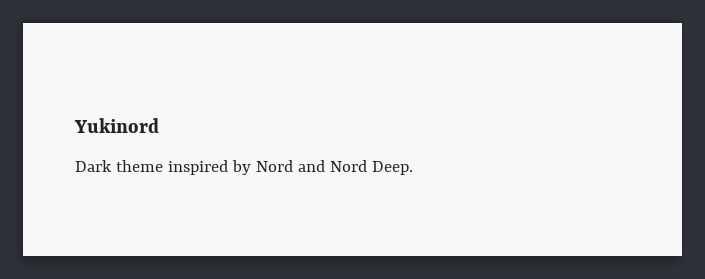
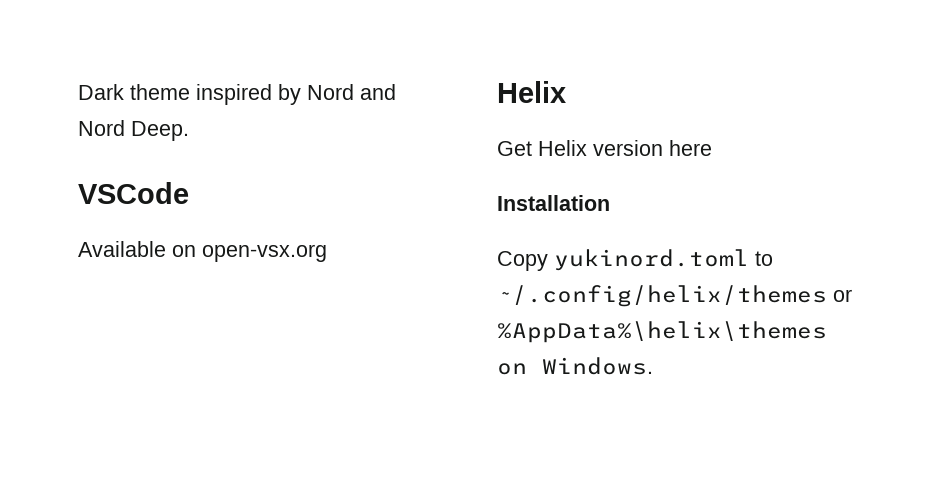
[74,118,159,133] Yukinord // -> (78, 92) none
(413, 168) none -> [78,182,189,204] [78,241,327,262] [497,81,566,103] [497,140,712,156] [497,195,610,211] [497,249,773,271] [497,285,852,307] [497,321,827,343] [497,357,653,375] // VSCode // Available on open-vsx.org // Helix // Get Helix version here // Installation // Copy yukinord.toml to ~/.config/helix/themes or %AppData%\helix\themes on Windows.

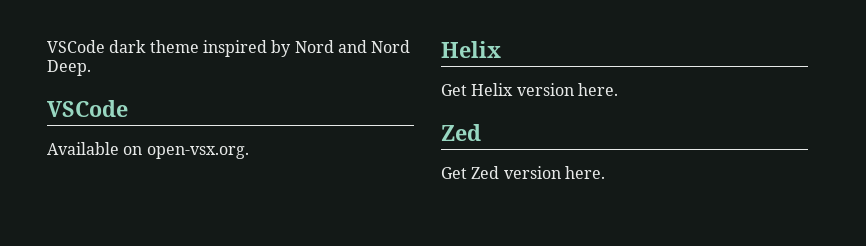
[78,84,124,100] Dark -> [47,40,147,53] VSCode dark
[202,244,327,262] open-vsx.org -> [146,146,249,159] open-vsx.org.
[669,140,712,156] [497,195,610,211] [497,249,773,271] [497,285,852,307] [497,321,827,343] [497,357,653,375] here // Installation // Copy yukinord.toml to ~/.config/helix/themes or %AppData%\helix\themes on Windows. -> [577,83,618,96] [441,124,481,141] [441,166,605,179] here. // Zed // Get Zed version here.

